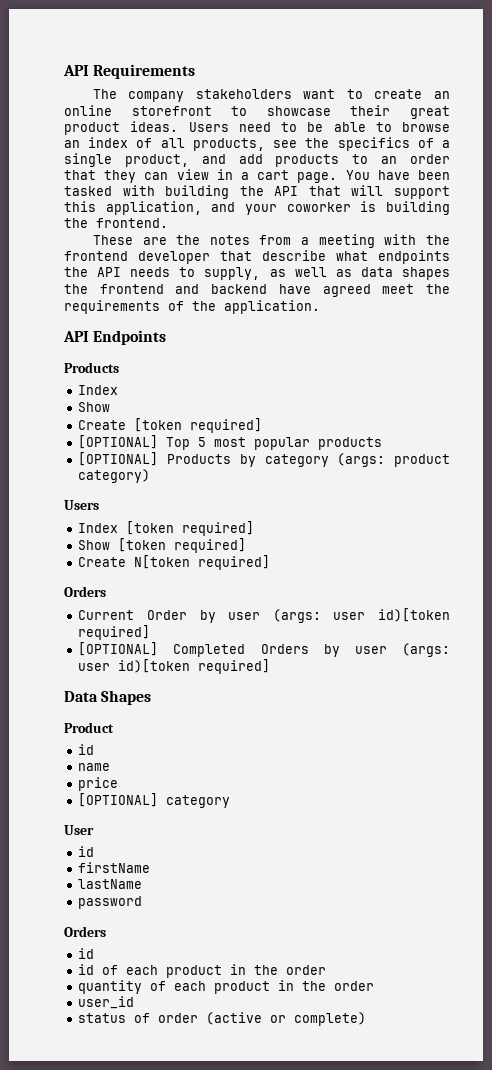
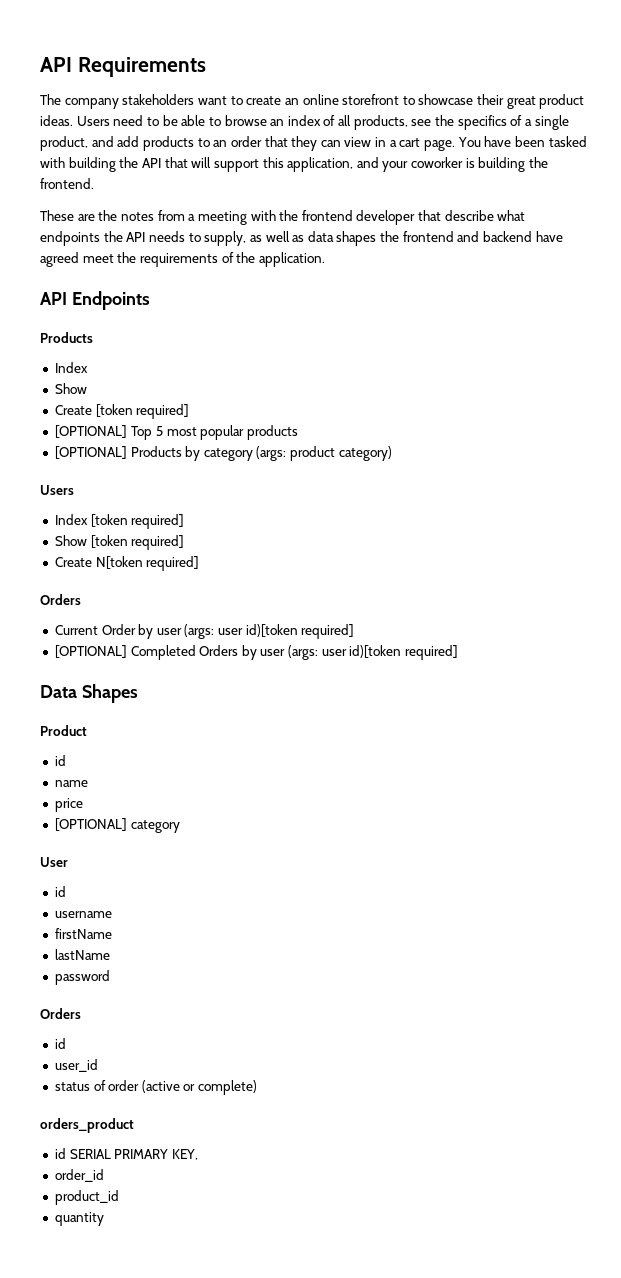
(95, 851) none -> [54,911,112,918] // username
[78,964,327,978] [78,980,375,994] // id of each product in the order // quantity of each product in the order -> (66, 1043) none
(367, 1019) none -> [40,1118,134,1133] [54,1148,198,1160] [54,1169,104,1182] [54,1190,119,1205] [54,1212,104,1226] // orders_product // id SERIAL PRIMARY KEY, // order_id // product_id // quantity

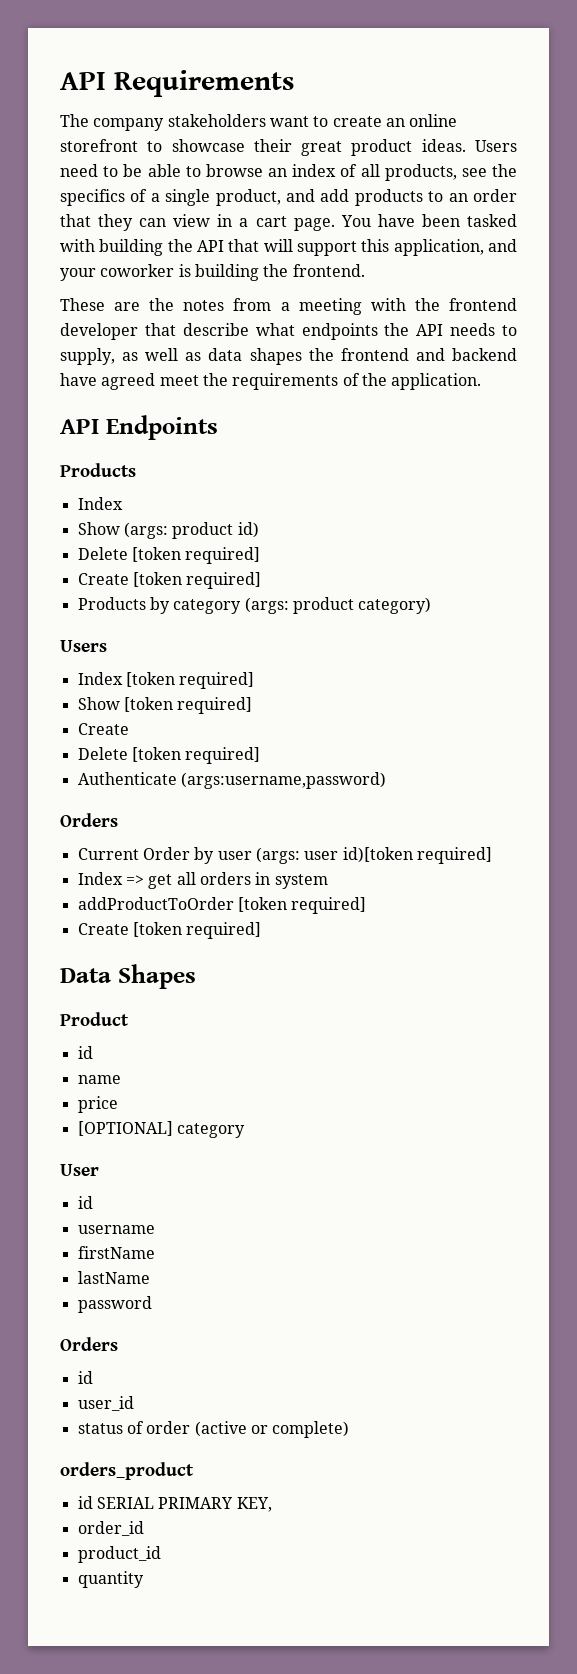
[54,404,190,419] [54,425,299,440] [54,446,127,459] // Create [token required] // [OPTIONAL] Top 5 most popular products // [OPTIONAL] -> [123,522,259,539] [77,547,261,564] [77,572,262,589] (args: product id) // Delete [token required] // Create [token required] //
[95,556,200,571] N[token required] -> [77,747,261,764] [77,772,386,789] // Delete [token required] // Authenticate (args:username,password)
[54,645,402,660] [OPTIONAL] Completed Orders by user (args: user id)[token -> [77,872,328,889] [77,897,367,914] [77,922,182,937] Index => get all orders in system // addProductToOrder [token required] // Create [token

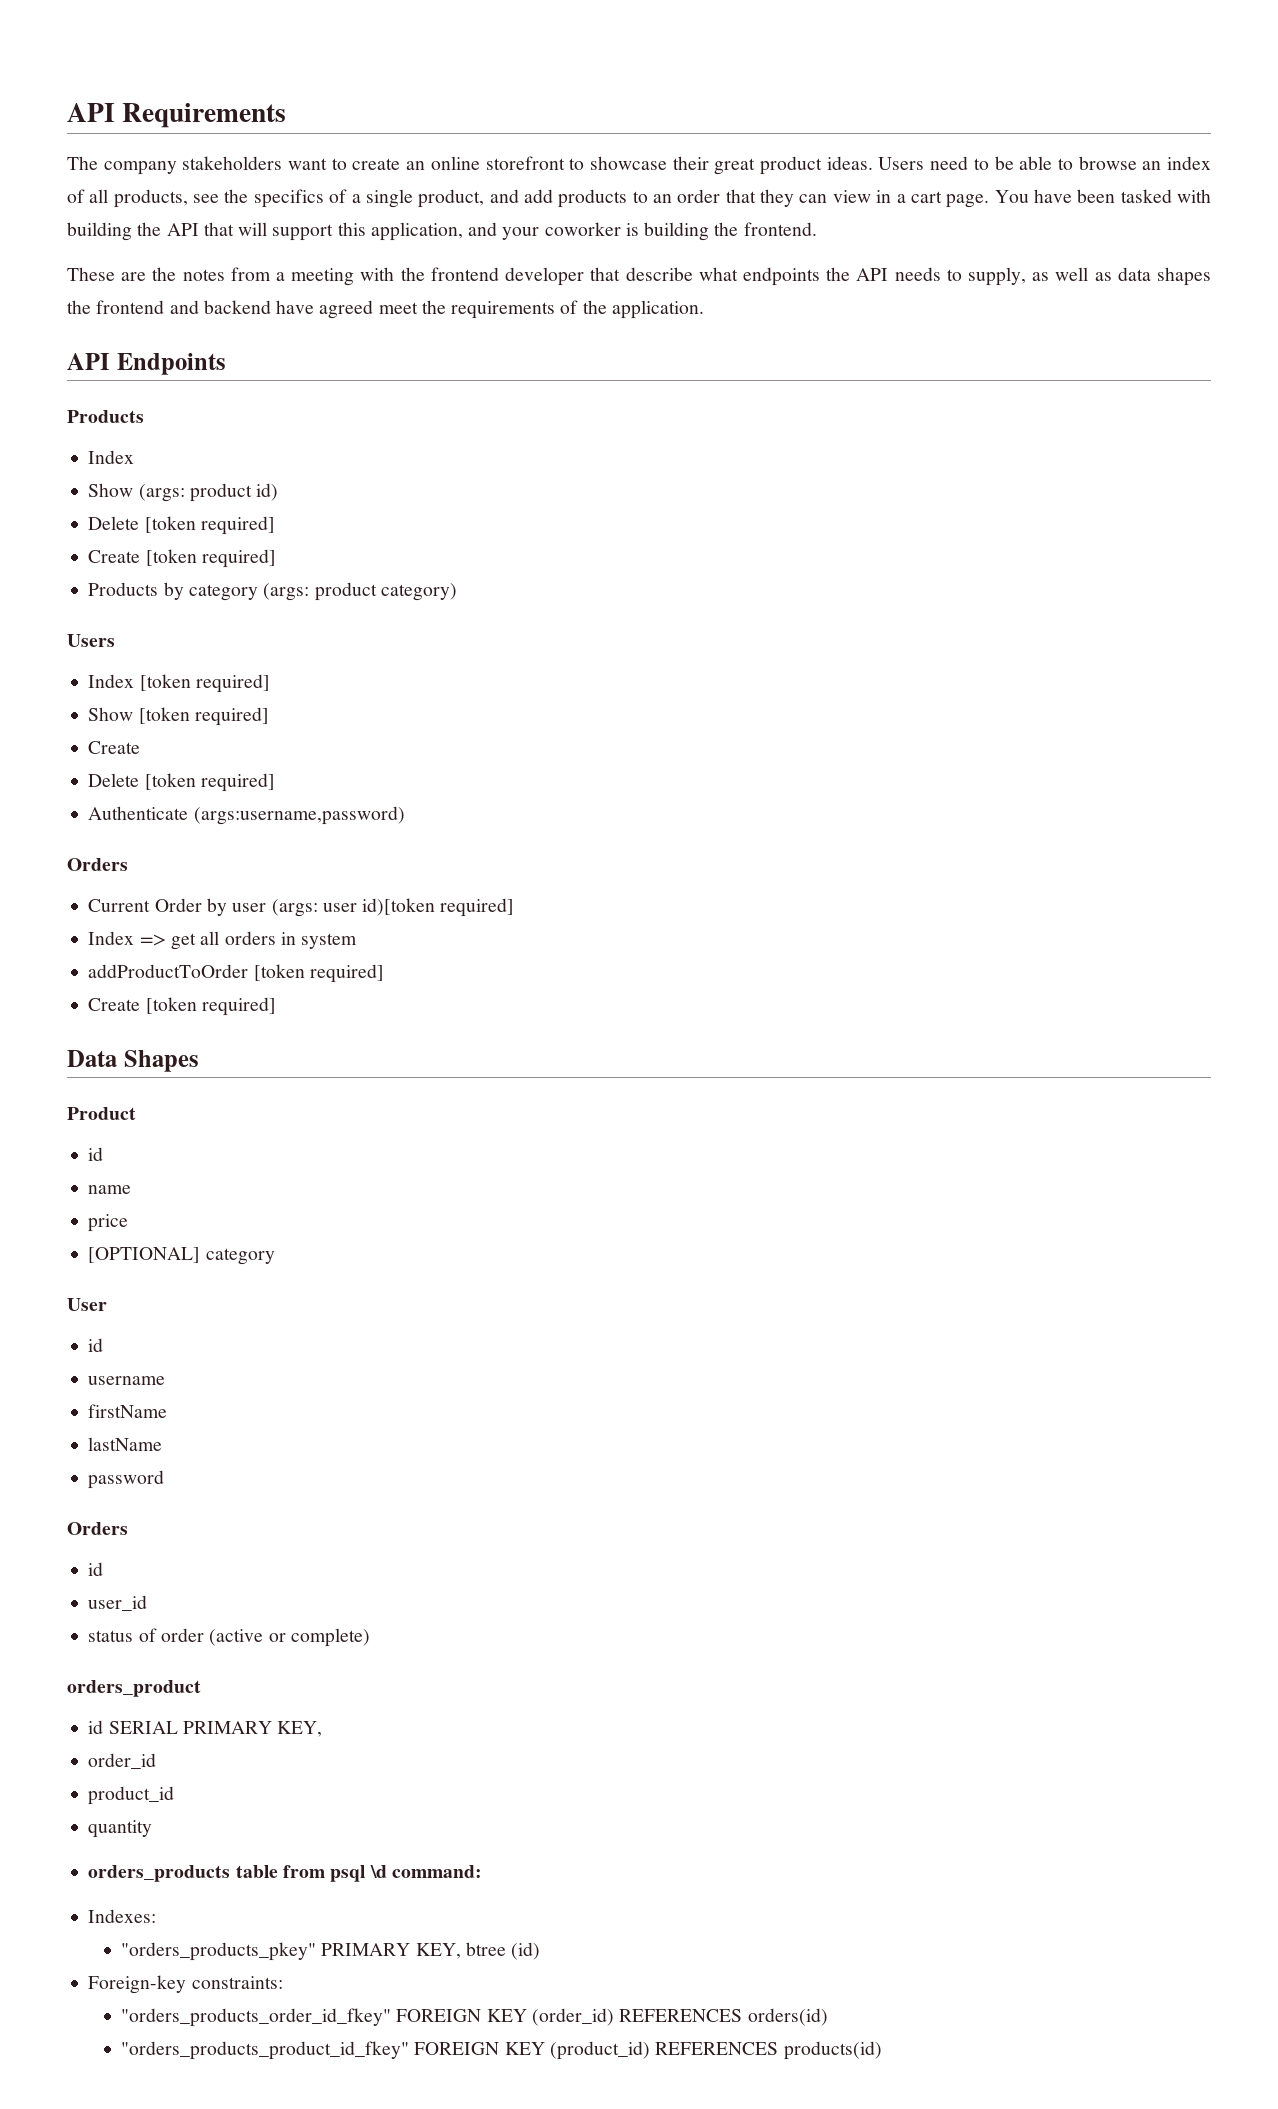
(144, 1579) none -> [88,1865,482,1882] [88,1909,157,1923] [121,1942,541,1961] [88,1975,283,1994] [121,2008,828,2027] [121,2041,882,2060] // orders_products table from psql \d command: // Indexes: // "orders_products_pkey" PRIMARY KEY, btree (id) // Foreign-key constraints: // "orders_products_order_id_fkey" FOREIGN KEY (order_id) REFERENCES orders(id) // "orders_products_product_id_fkey" FOREIGN KEY (product_id) REFERENCES products(id)

